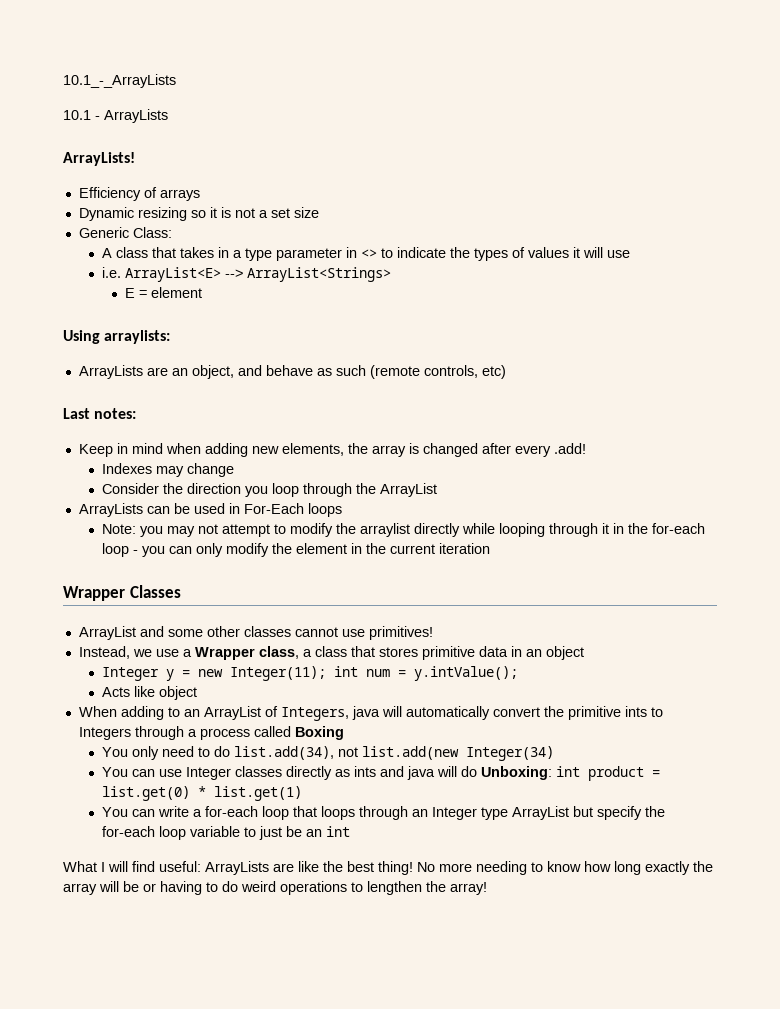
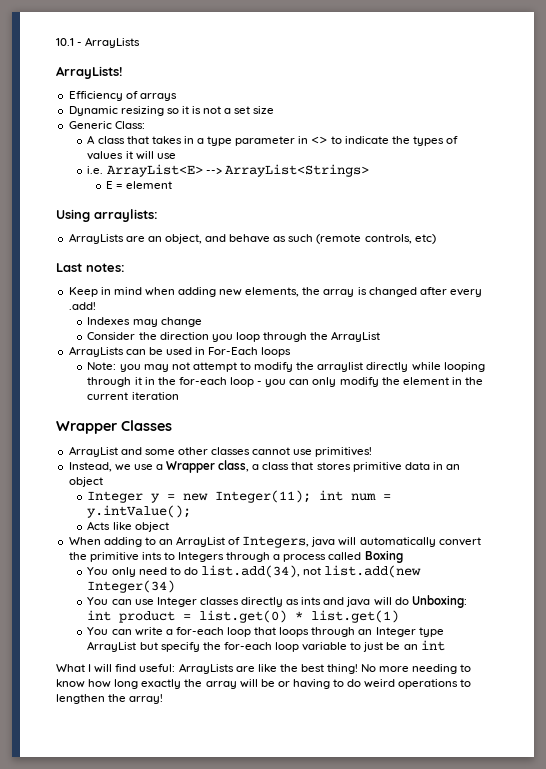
[63,74,176,88] 10.1_-_ArrayLists // -> (56, 42) none

